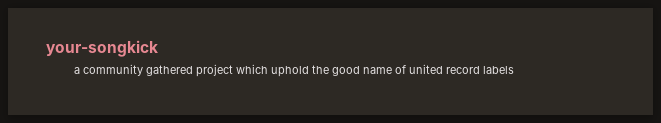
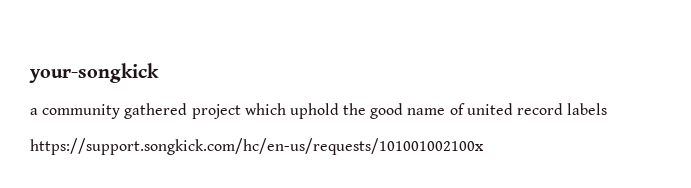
(514, 70) none -> [30,138,484,155] // https://support.songkick.com/hc/en-us/requests/101001002100x

